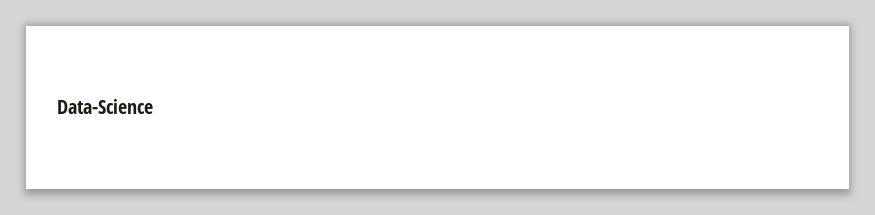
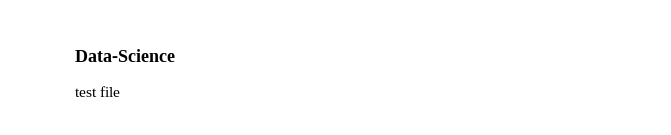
(153, 106) none -> [75,86,121,97] // test file

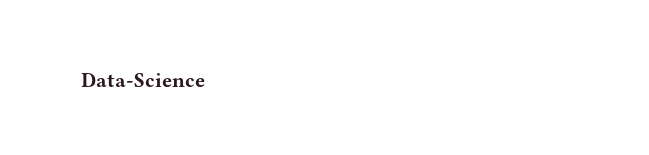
[75,86,121,97] // test file -> (205, 79) none

